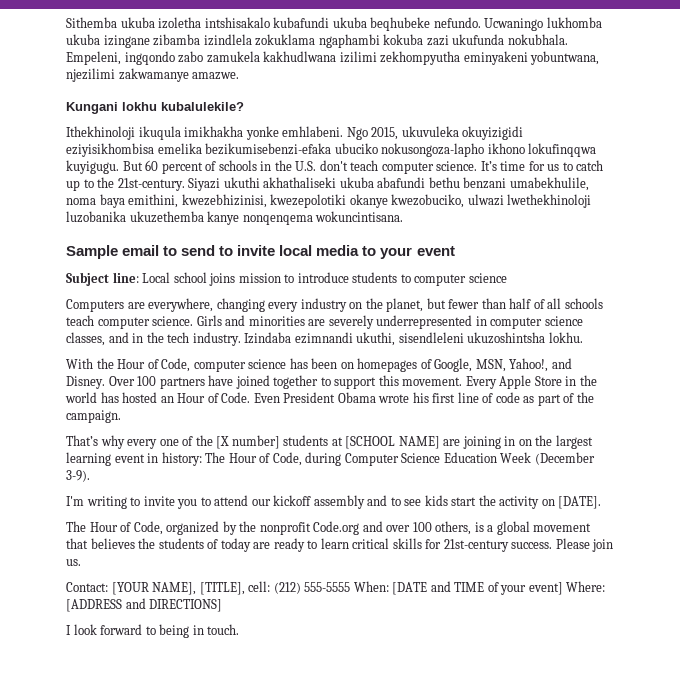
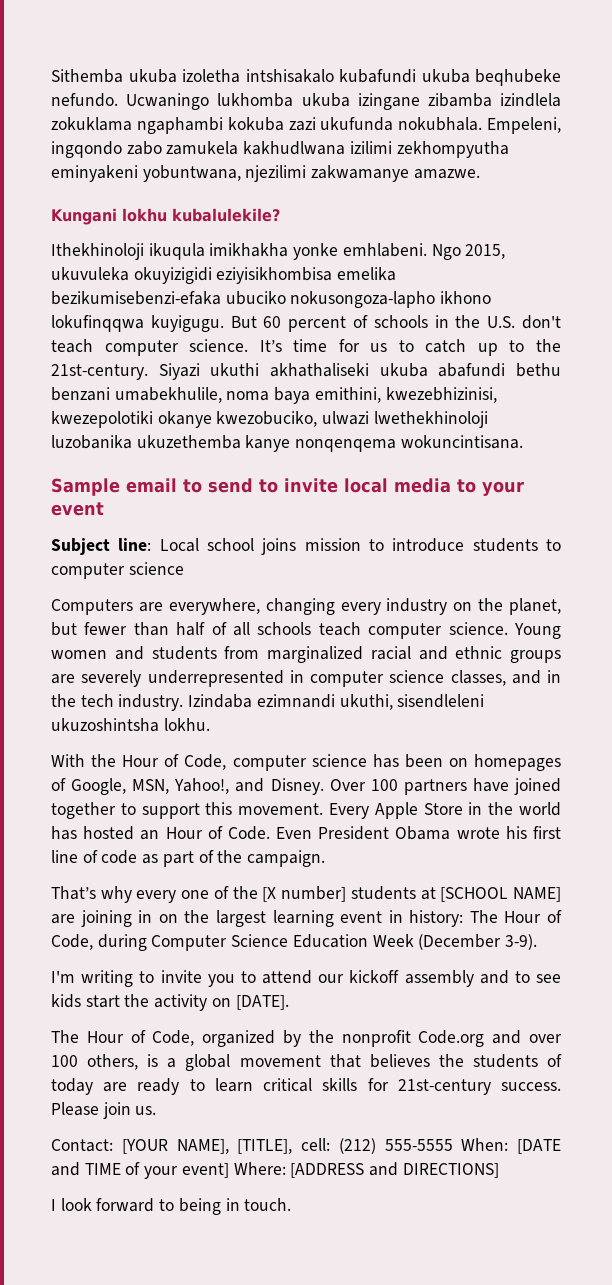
[196,315,305,326] Girls and minorities -> [514,623,561,639] [51,646,561,663] Young women and students from marginalized racial and ethnic groups

